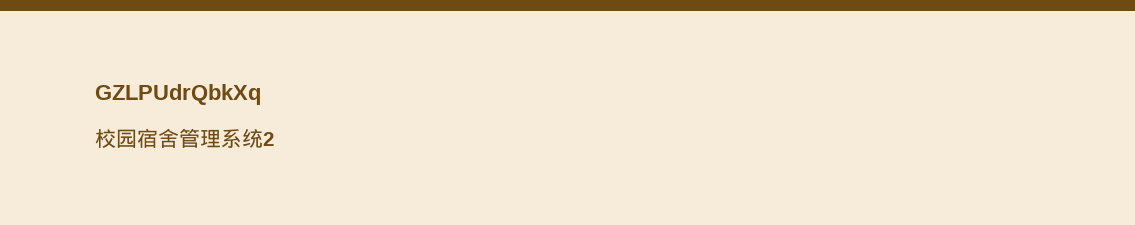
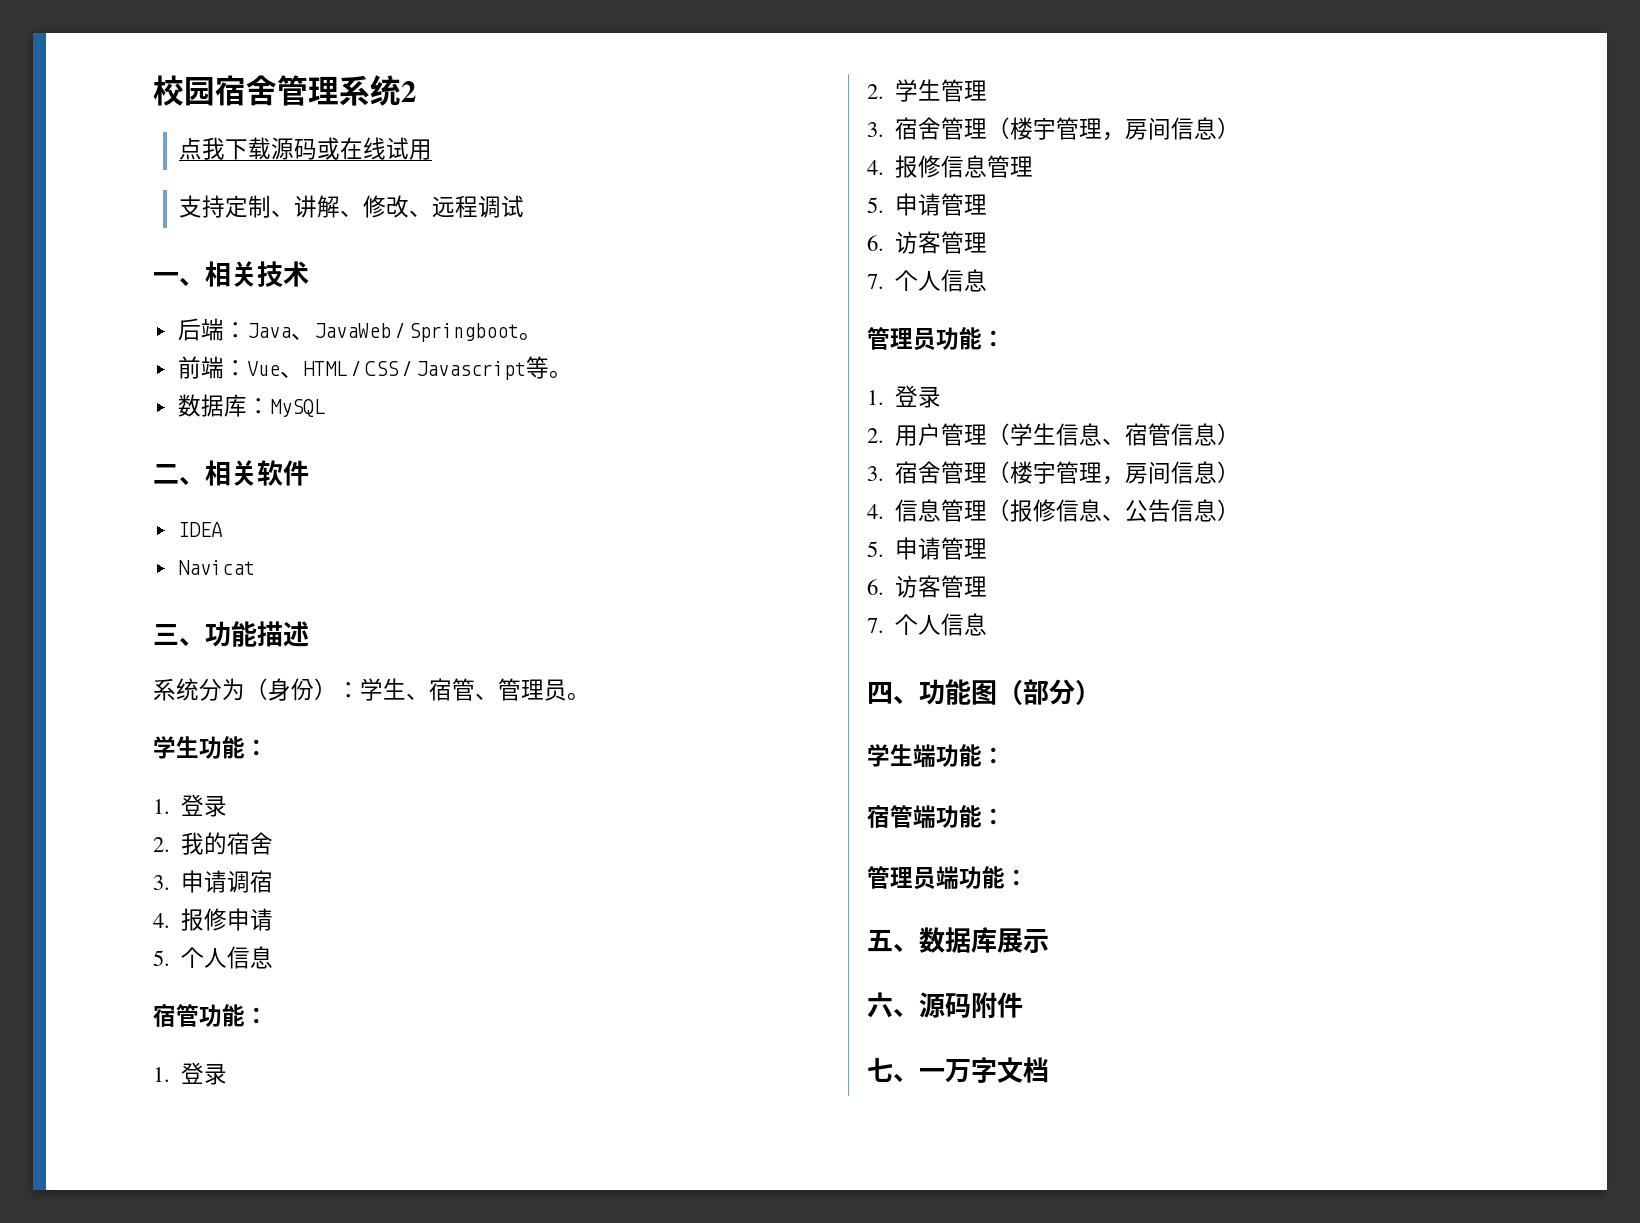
[95,84,261,105] GZLPUdrQbkXq // -> (153, 90) none
(274, 139) none -> [178,137,432,160] [178,195,524,218] [153,261,309,287] [177,318,542,342] [177,356,573,380] [177,394,325,417] [153,460,309,486] [177,522,222,537] [177,560,255,575] [153,621,309,647] [153,678,590,701] [153,736,268,759] [153,794,228,817] [153,832,274,855] [153,870,274,893] [153,908,274,931] [153,946,274,969] [153,1004,268,1027] [153,1062,228,1085] [867,79,988,102] [867,117,1241,141] [867,155,1034,178] [867,193,988,216] [867,231,988,254] [867,269,988,292] [867,327,1005,350] [867,385,942,408] [867,423,1241,446] [867,461,1241,485] [867,499,1241,522] [867,537,988,560] [867,575,988,598] [867,613,988,636] [867,679,1101,705] [867,744,1005,767] [867,805,1005,828] [867,866,1028,889] [867,927,1049,953] [867,992,1023,1019] [867,1057,1049,1083] // 点我下载源码或在线试用 // 支持定制、讲解、修改、远程调试 // 一、相关技术 // 后端：Java、JavaWeb / Springboot。 // 前端：Vue、HTML / CSS / Javascript等。 // 数据库：MySQL // 二、相关软件 // IDEA // Navicat // 三、功能描述 // 系统分为（身份）：学生、宿管、管理员。 // 学生功能： // 1.登录 // 2.我的宿舍 // 3.申请调宿 // 4.报修申请 // 5.个人信息 // 宿管功能： // 1.登录 // 2.学生管理 // 3.宿舍管理（楼宇管理，房间信息） // 4.报修信息管理 // 5.申请管理 // 6.访客管理 // 7.个人信息 // 管理员功能： // 1.登录 // 2.用户管理（学生信息、宿管信息） // 3.宿舍管理（楼宇管理，房间信息） // 4.信息管理（报修信息、公告信息） // 5.申请管理 // 6.访客管理 // 7.个人信息 // 四、功能图（部分） // 学生端功能： // 宿管端功能： // 管理员端功能： // 五、数据库展示 // 六、源码附件 // 七、一万字文档

